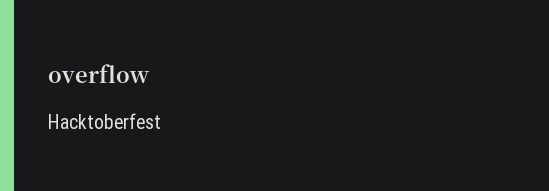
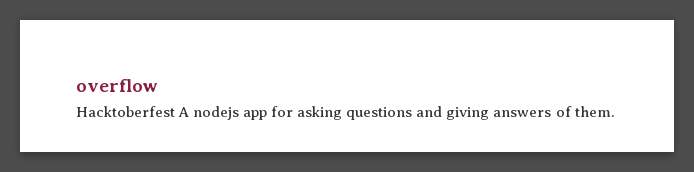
(161, 121) none -> [178,106,615,120] A nodejs app for asking questions and giving answers of them.

